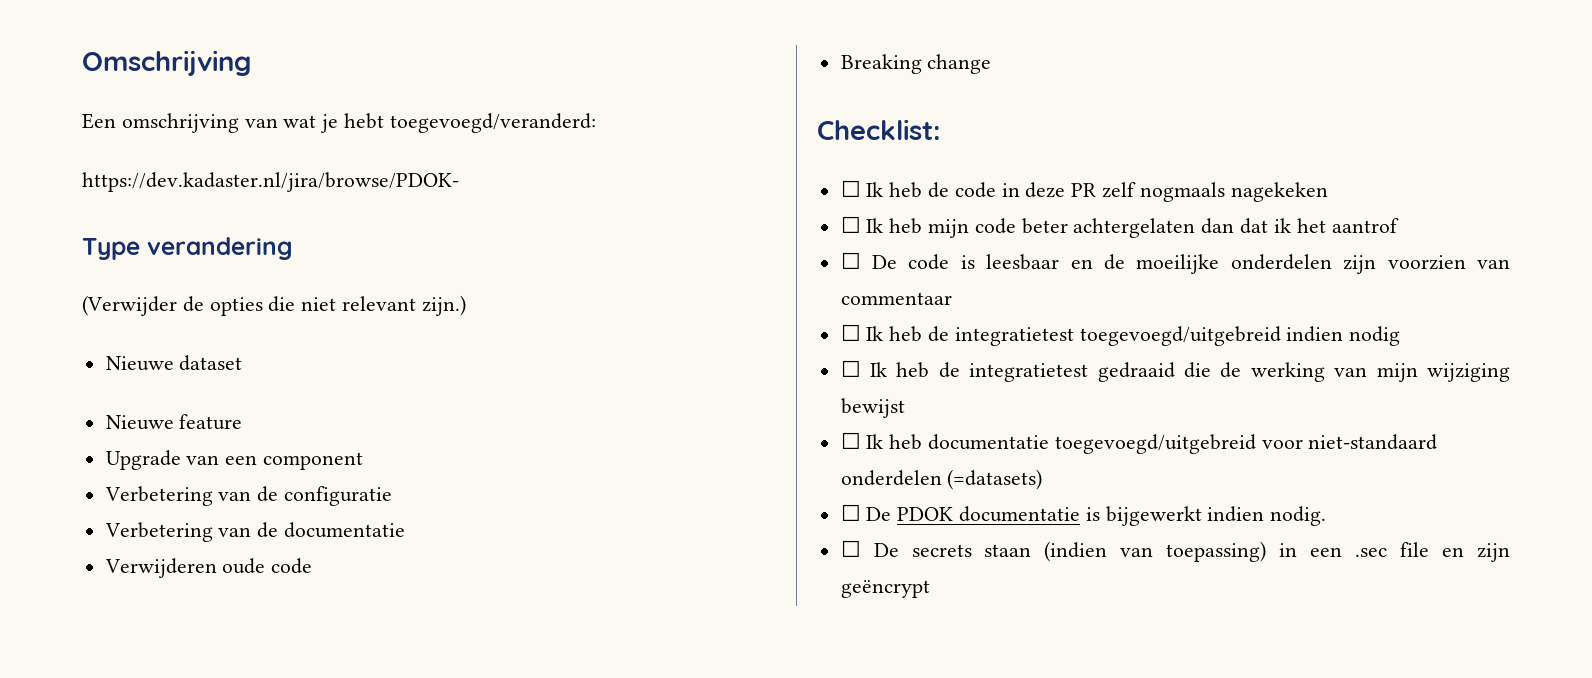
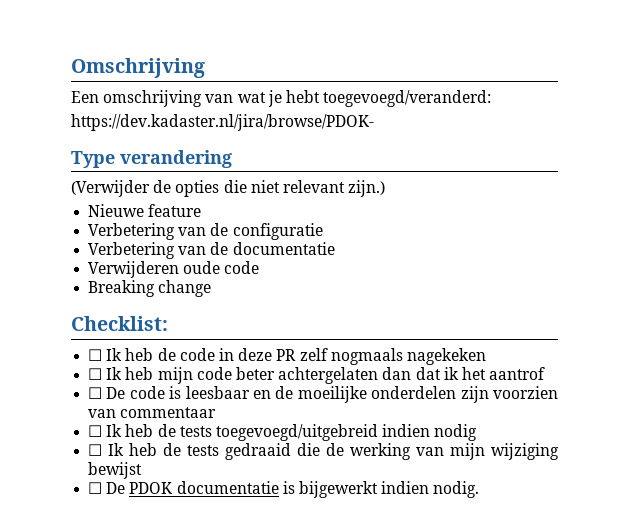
[105,355,243,371] // Nieuwe dataset -> (386, 188) none
[105,450,364,470] // Upgrade van een component -> (202, 210) none
[954,327,1074,346] integratietest -> [179,426,212,437] tests
[969,363,1089,382] integratietest -> [187,445,220,456] tests
[840,432,1438,454] [840,469,1043,490] // ☐ Ik heb documentatie toegevoegd/uitgebreid voor niet-standaard onderdelen (=datasets) -> (143, 470) none
[840,540,1510,562] [840,580,930,598] // ☐ De secrets staan (indien van toepassing) in een .sec file en zijn geëncrypt -> (480, 489) none

